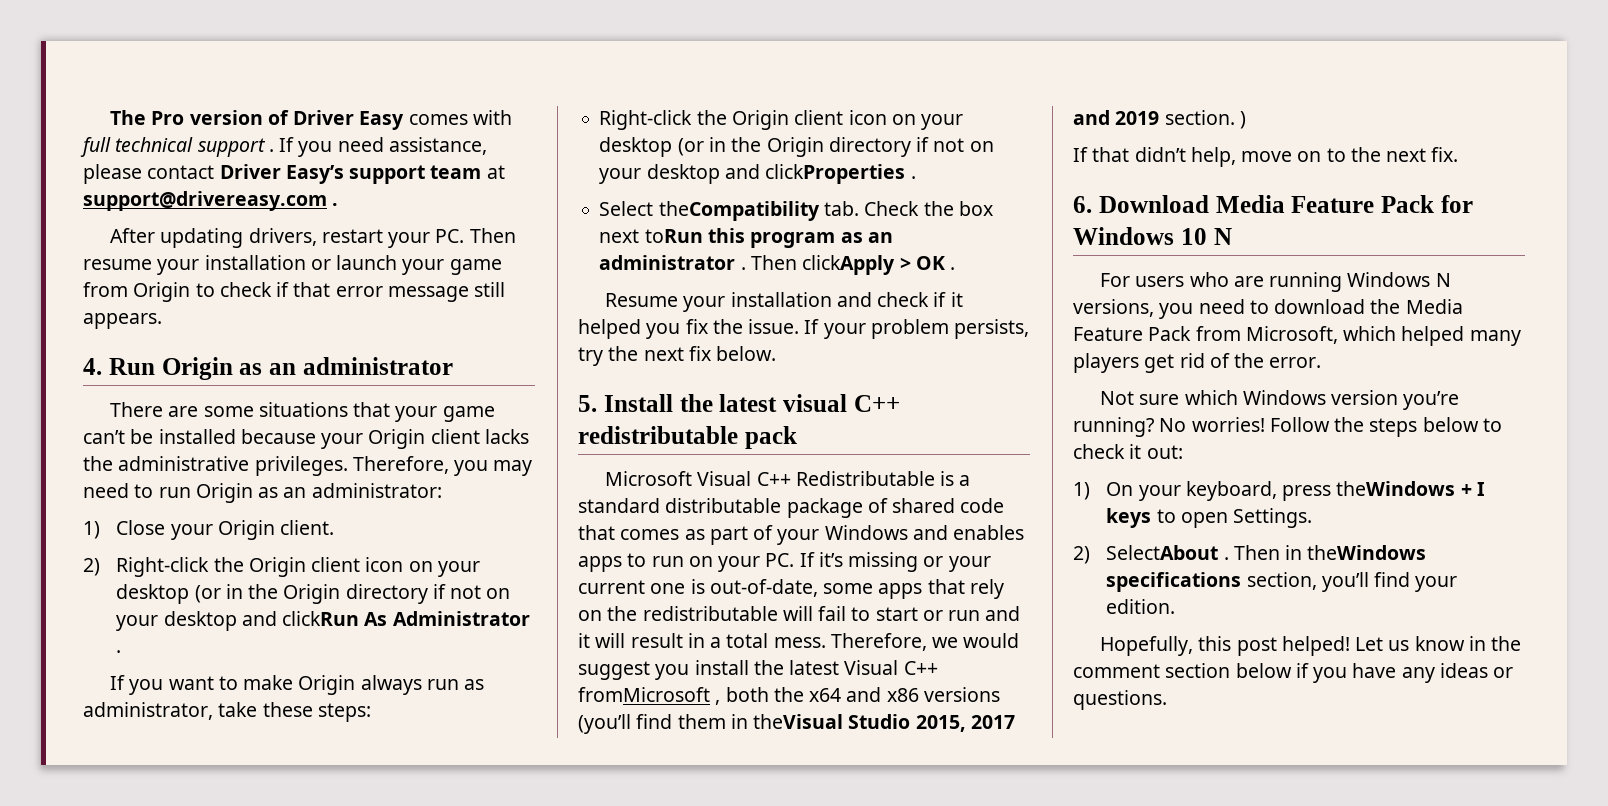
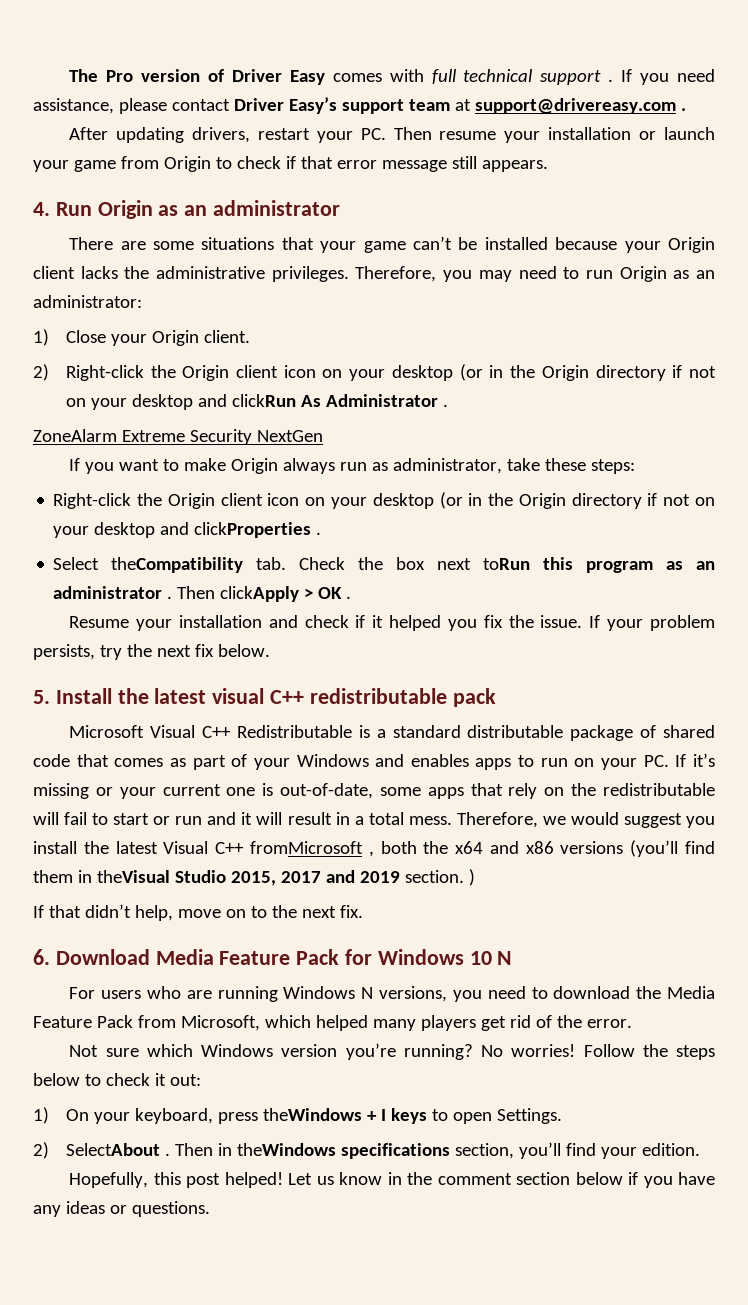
(122, 651) none -> [33,429,323,445] // ZoneAlarm Extreme Security NextGen

